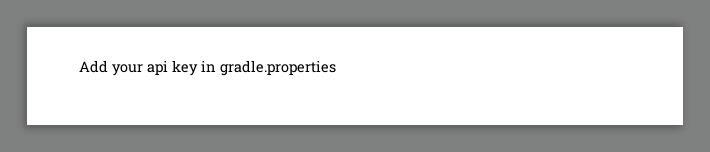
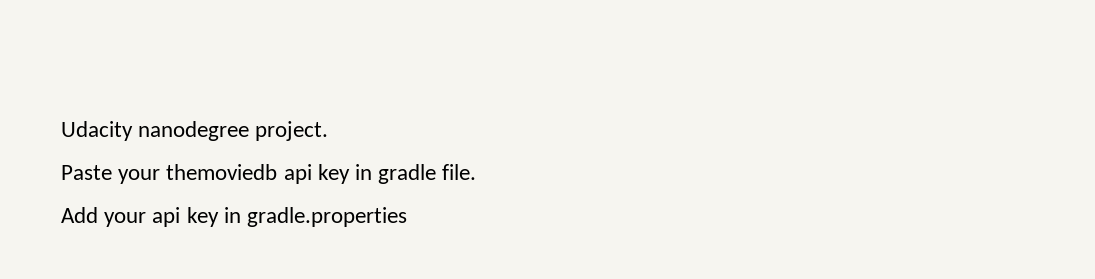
(79, 66) none -> [61,121,329,141] [61,164,477,184] Udacity nanodegree project. // Paste your themoviedb api key in gradle file. //

